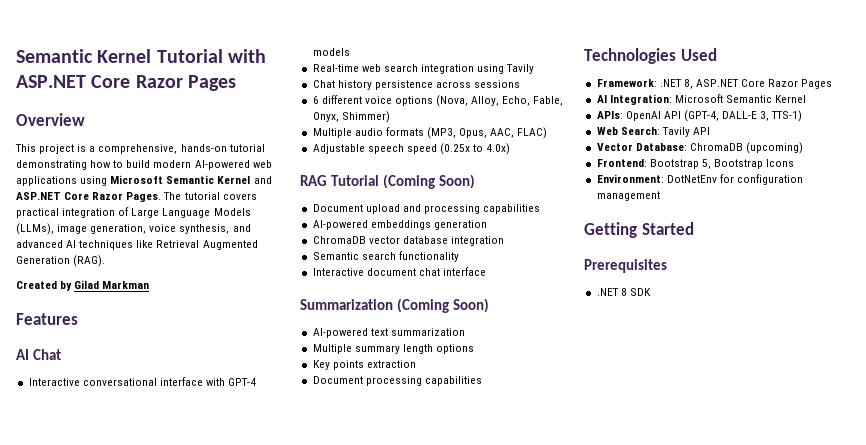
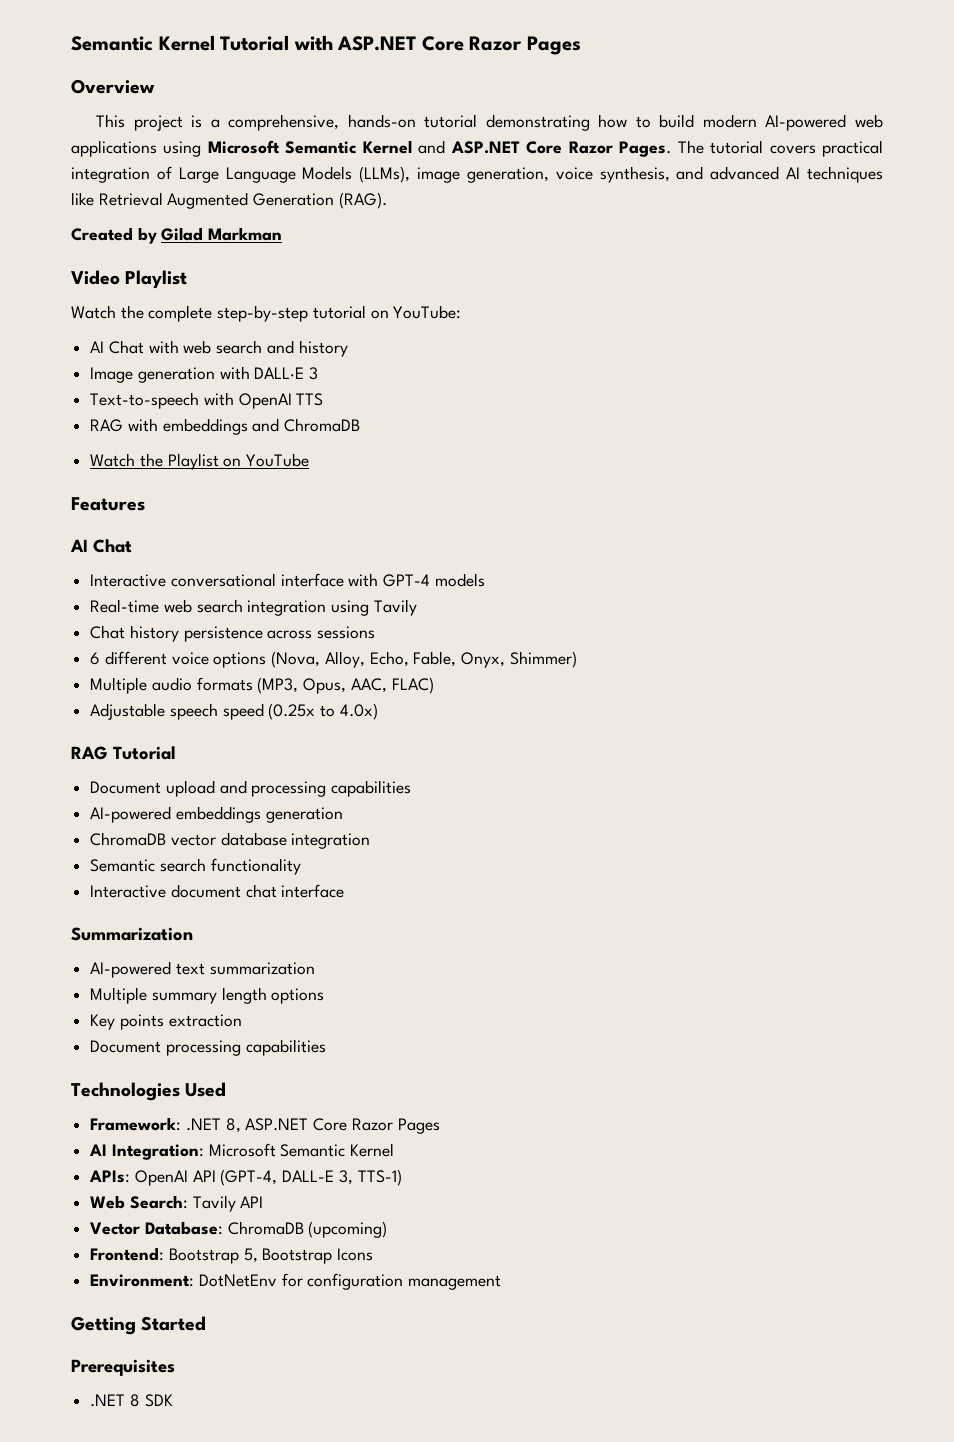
(150, 285) none -> [71,270,188,289] [71,305,462,322] [90,340,348,357] [90,366,319,383] [90,392,324,409] [90,418,361,435] [90,453,310,470] // Video Playlist // Watch the complete step-by-step tutorial on YouTube: // AI Chat with web search and history // Image generation with DALL·E 3 // Text-to-speech with OpenAI TTS // RAG with embeddings and ChromaDB // Watch the Playlist on YouTube
[382,174,475,189] (Coming Soon) -> (176, 753) none
[396,298,489,313] (Coming Soon) -> (193, 934) none

